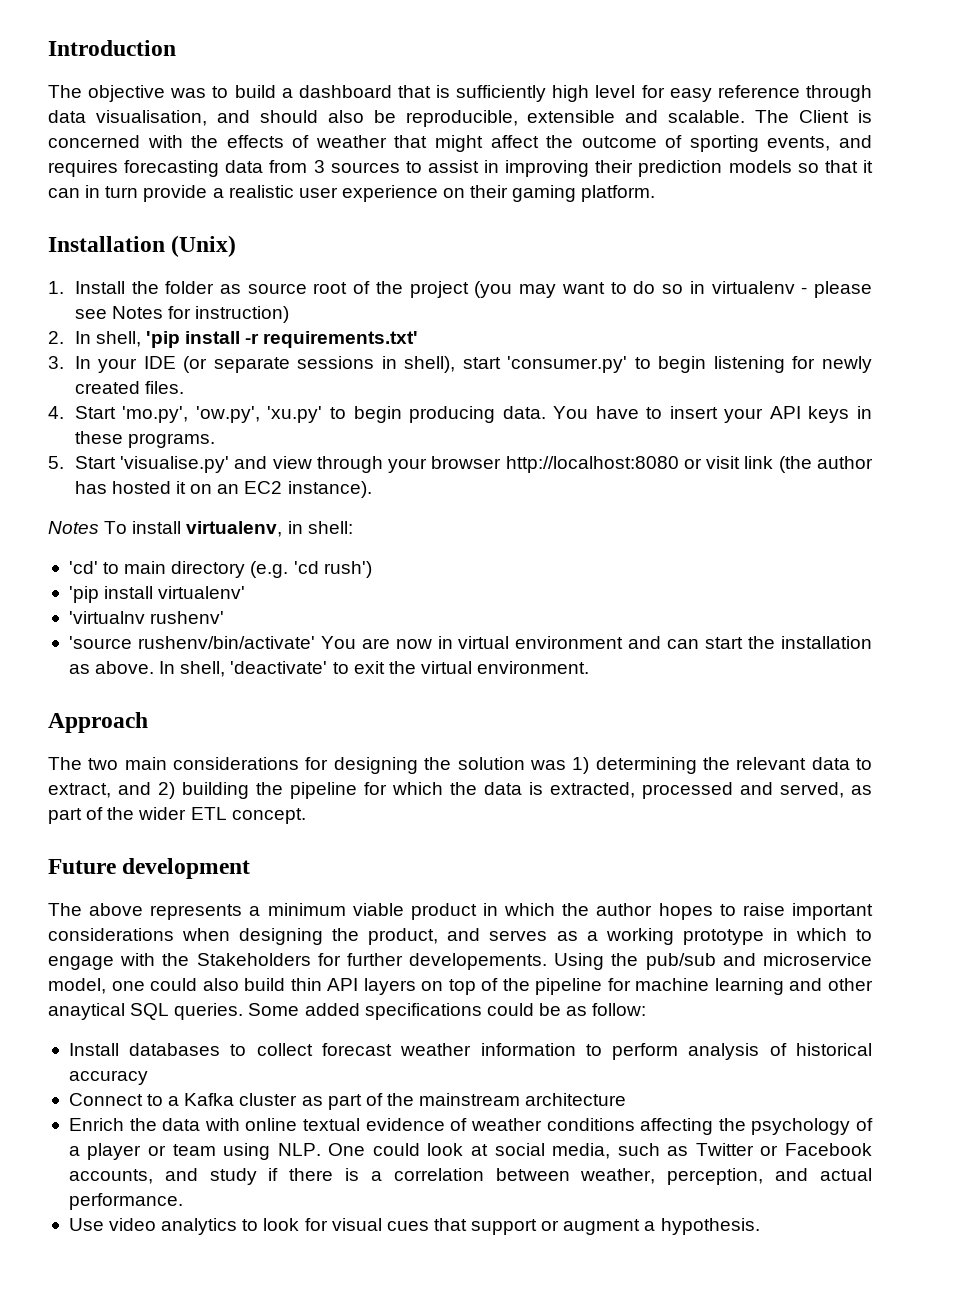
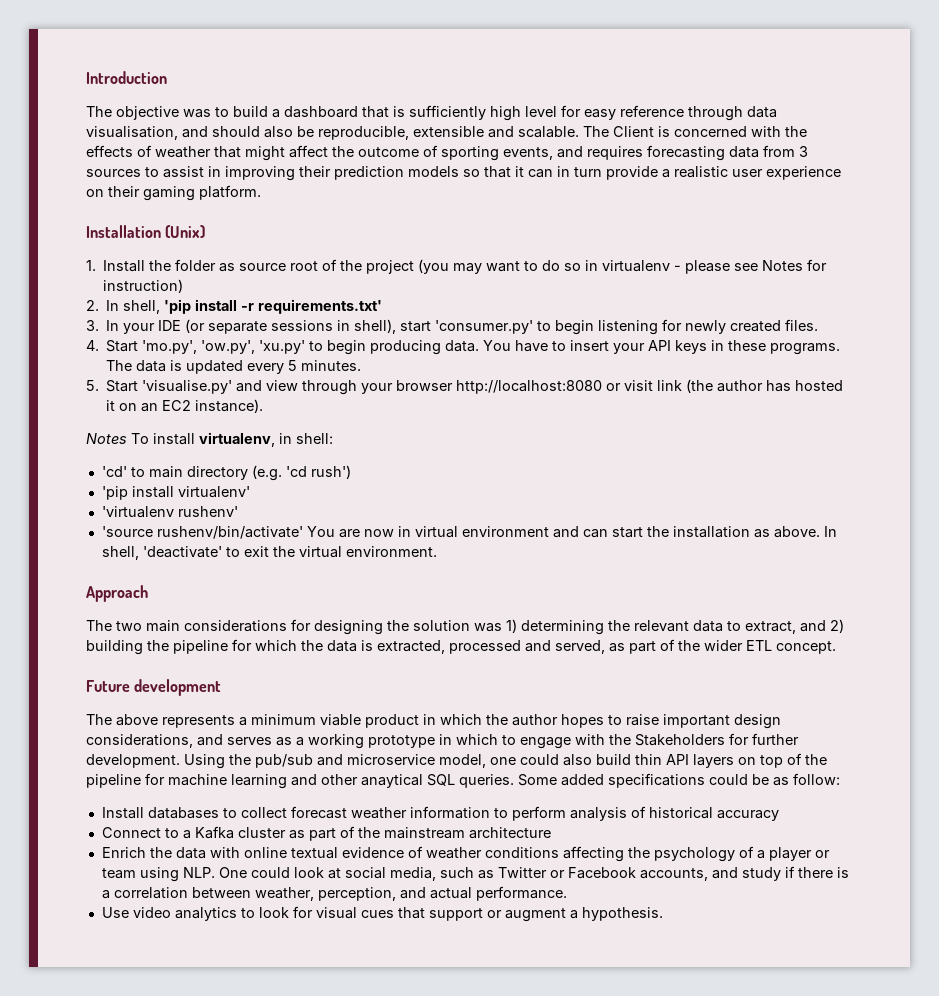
(215, 440) none -> [106,360,362,374] The data is updated every 5 minutes.
[68,611,145,624] 'virtualnv -> [101,506,174,518] 'virtualenv
[48,928,439,945] considerations when designing the product, -> [734,714,781,729] [86,734,193,748] design considerations,
[409,953,548,970] developements. -> [86,754,180,768] development.

